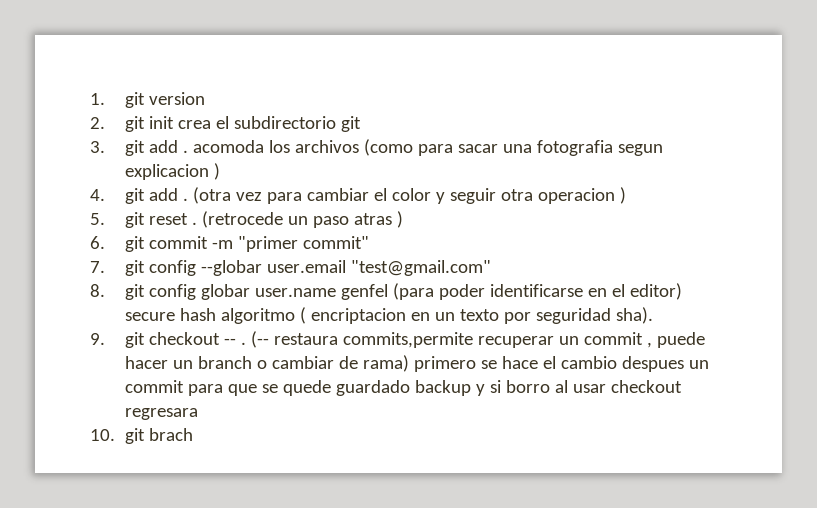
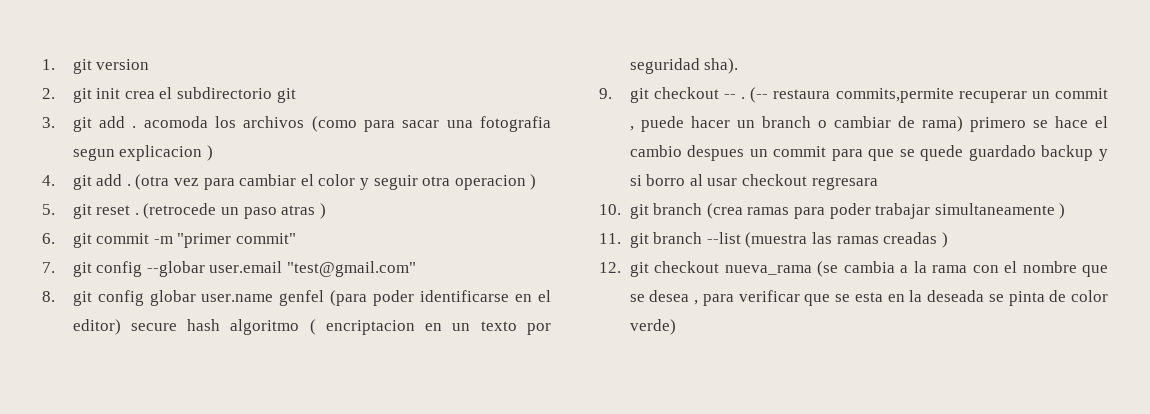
[148,428,193,441] brach -> [653,203,1066,219] [599,232,948,248] [599,261,1108,277] [629,290,1108,306] [629,319,676,335] branch (crea ramas para poder trabajar simultaneamente ) // 11. git branch --list (muestra las ramas creadas ) // 12. git checkout nueva_rama (se cambia a la rama con el nombre que se desea , para verificar que se esta en la deseada se pinta de color verde)

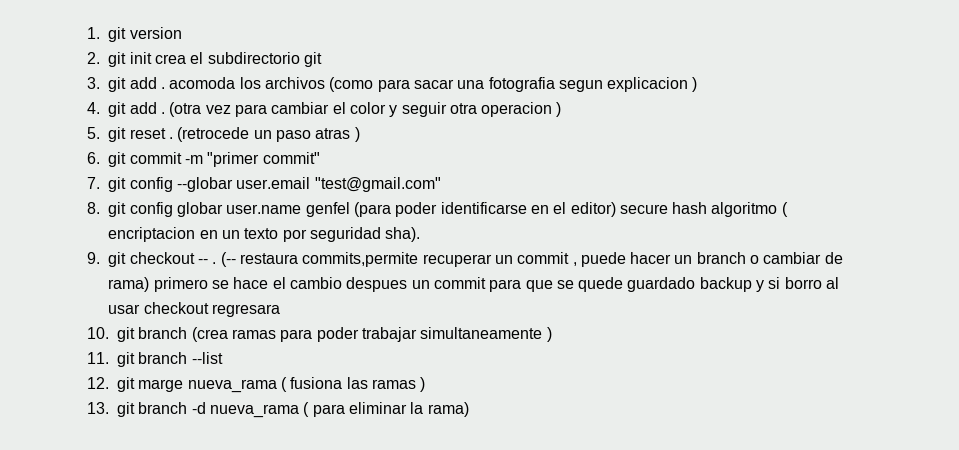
[745,232,808,248] (muestra -> [87,377,343,393] // 12. git marge nueva_rama ( fusiona
[883,232,948,248] [599,261,1108,277] [629,290,1108,306] [629,319,676,335] creadas ) // 12. git checkout nueva_rama (se cambia a la rama con el nombre que se desea , para verificar que se esta en la deseada se pinta de color verde) -> [420,377,426,392] [87,402,469,418] ) // 13. git branch -d nueva_rama ( para eliminar la rama)

